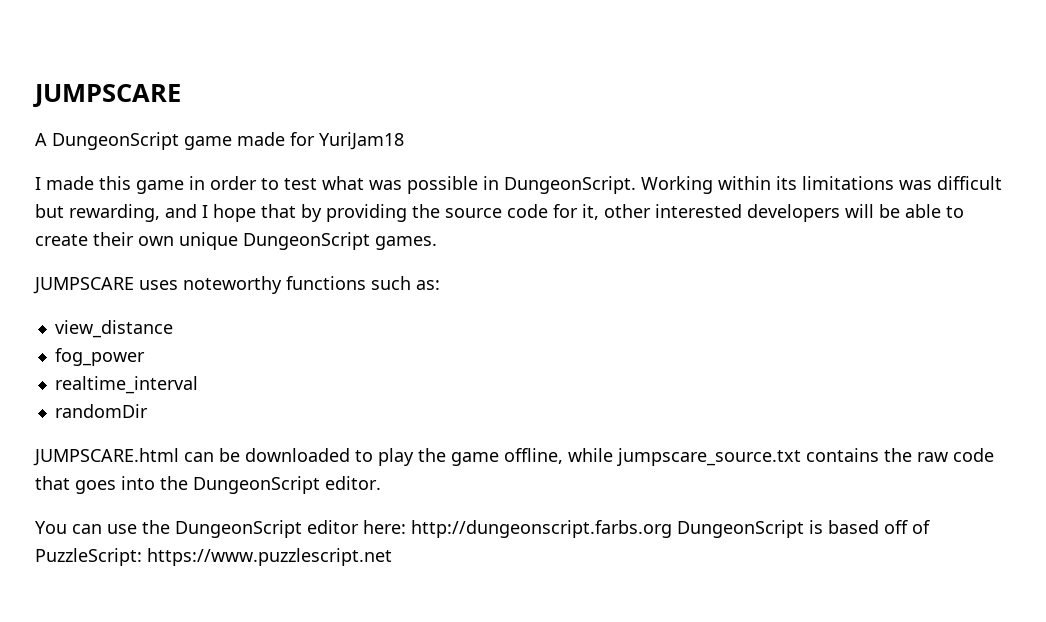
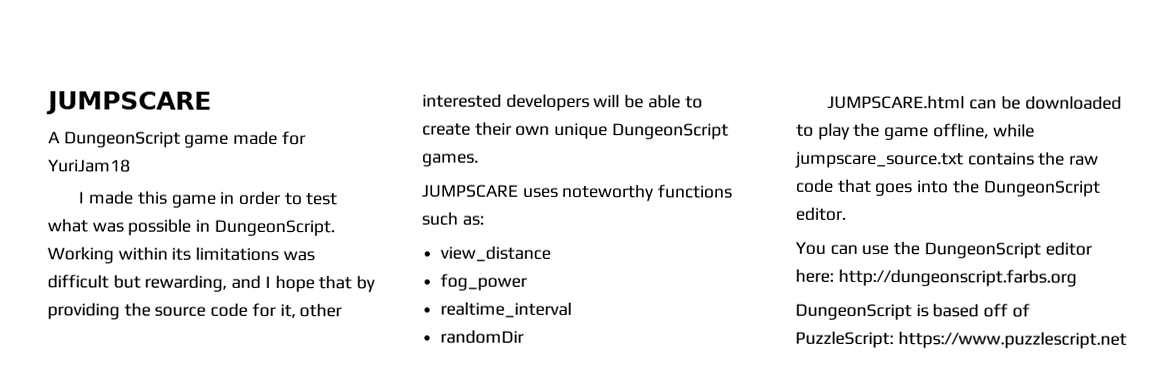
(672, 529) none -> (1077, 277) //

